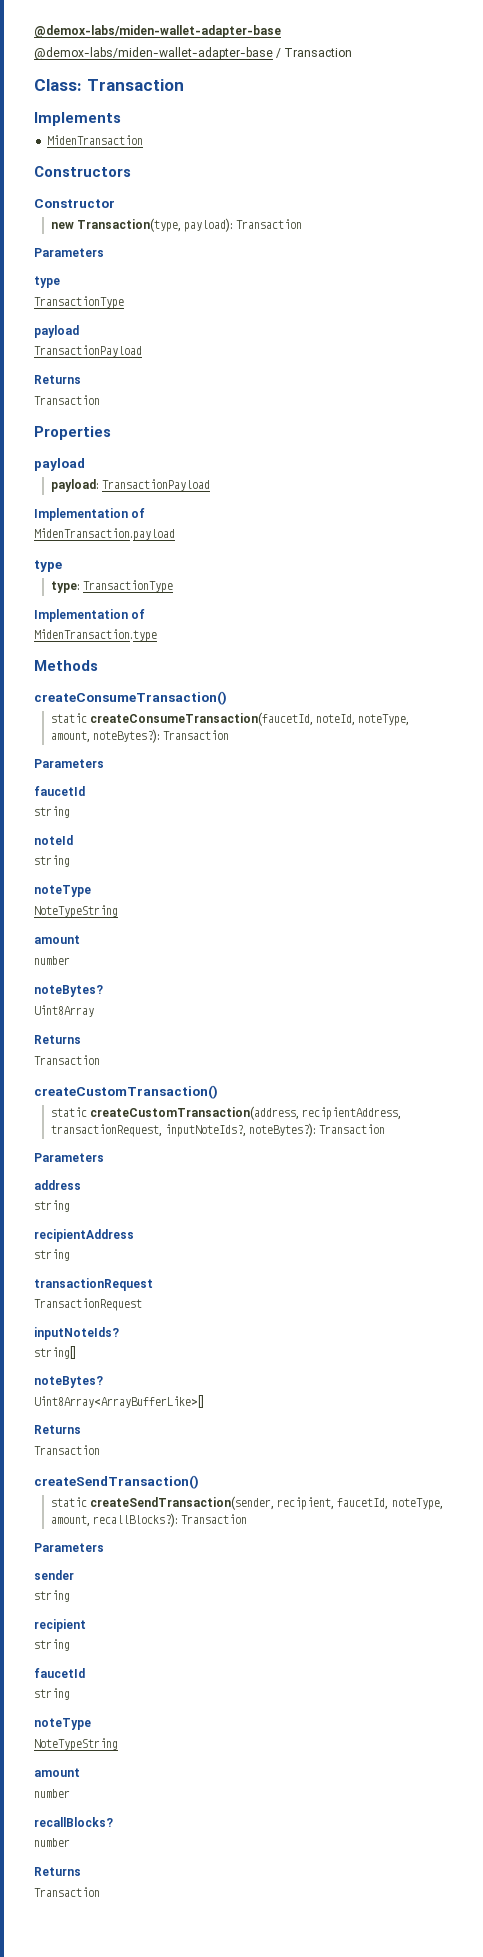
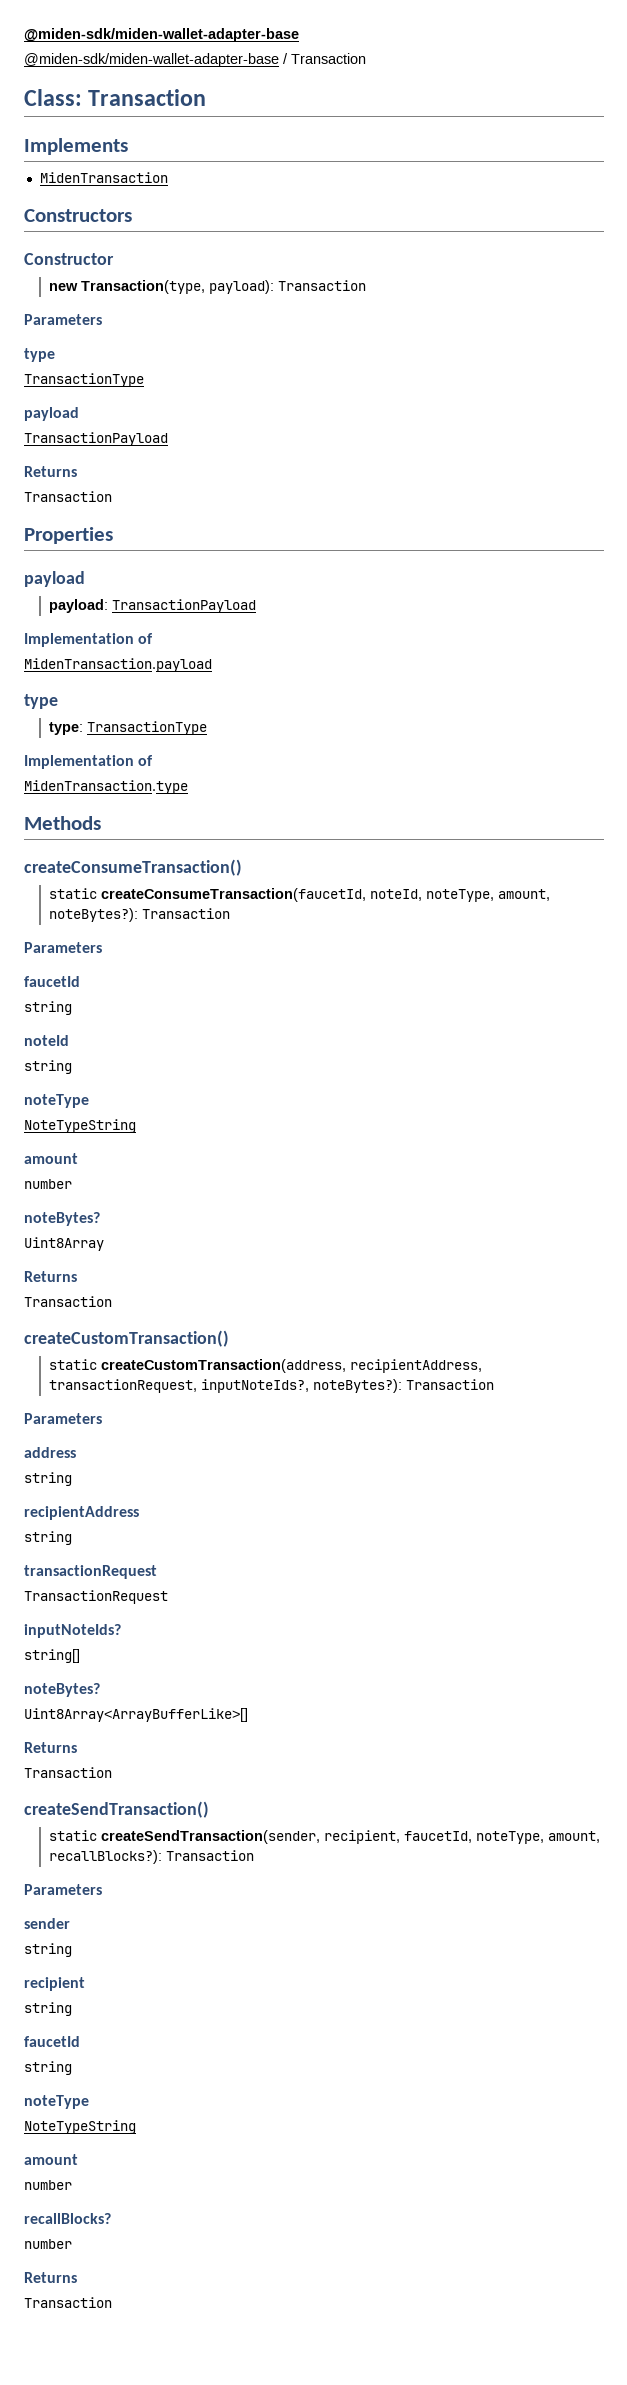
[34,25,281,38] [34,47,273,60] @demox-labs/miden-wallet-adapter-base // @demox-labs/miden-wallet-adapter-base -> [24,28,299,42] [24,53,279,67] @miden-sdk/miden-wallet-adapter-base // @miden-sdk/miden-wallet-adapter-base

